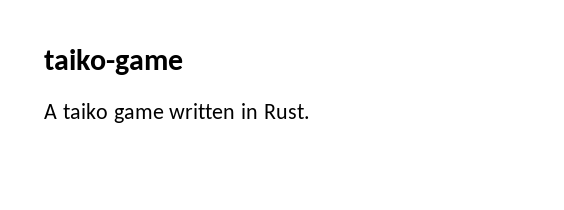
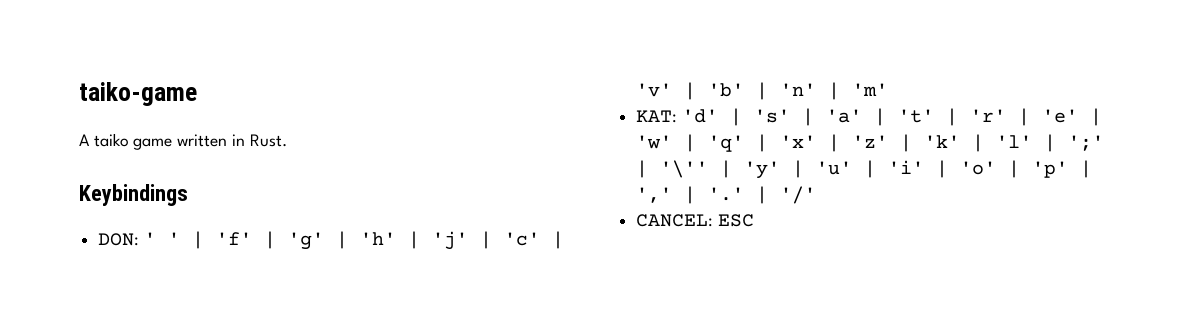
(311, 111) none -> [79,184,188,206] [98,231,564,250] [636,82,889,100] [636,108,1102,126] [636,134,1105,152] [636,160,1093,179] [636,186,817,204] [636,214,754,227] // Keybindings // DON: ' ' | 'f' | 'g' | 'h' | 'j' | 'c' | 'v' | 'b' | 'n' | 'm' // KAT: 'd' | 's' | 'a' | 't' | 'r' | 'e' | 'w' | 'q' | 'x' | 'z' | 'k' | 'l' | ';' | '\'' | 'y' | 'u' | 'i' | 'o' | 'p' | ',' | '.' | '/' // CANCEL: ESC

